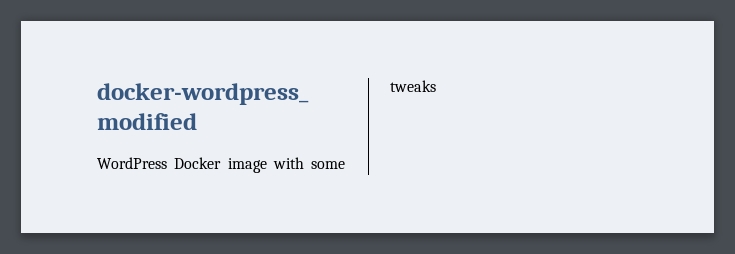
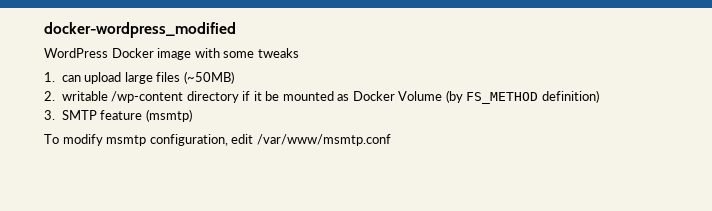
(436, 86) none -> [44,71,234,84] [44,90,599,104] [44,109,192,122] [44,134,391,146] // 1. can upload large files (~50MB) // 2. writable /wp-content directory if it be mounted as Docker Volume (by FS_METHOD definition) // 3. SMTP feature (msmtp) // To modify msmtp configuration, edit /var/www/msmtp.conf

